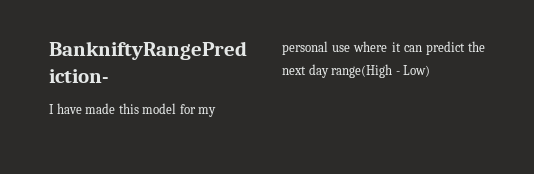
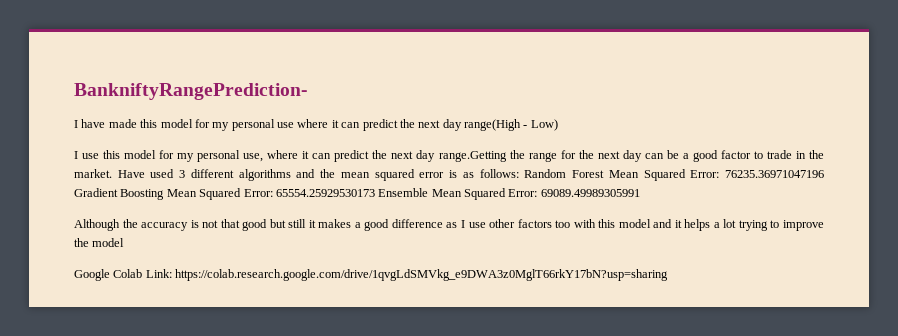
(431, 71) none -> [74,150,824,162] [74,169,824,181] [74,188,640,200] [74,219,824,231] [74,238,125,247] [74,269,669,281] // I use this model for my personal use, where it can predict the next day range.Getting the range for the next day can be a good factor to trade in the market. Have used 3 different algorithms and the mean squared error is as follows: Random Forest Mean Squared Error: 76235.36971047196 Gradient Boosting Mean Squared Error: 65554.25929530173 Ensemble Mean Squared Error: 69089.49989305991 // Although the accuracy is not that good but still it makes a good difference as I use other factors too with this model and it helps a lot trying to improve the model // Google Colab Link: https://colab.research.google.com/drive/1qvgLdSMVkg_e9DWA3z0MglT66rkY17bN?usp=sharing

